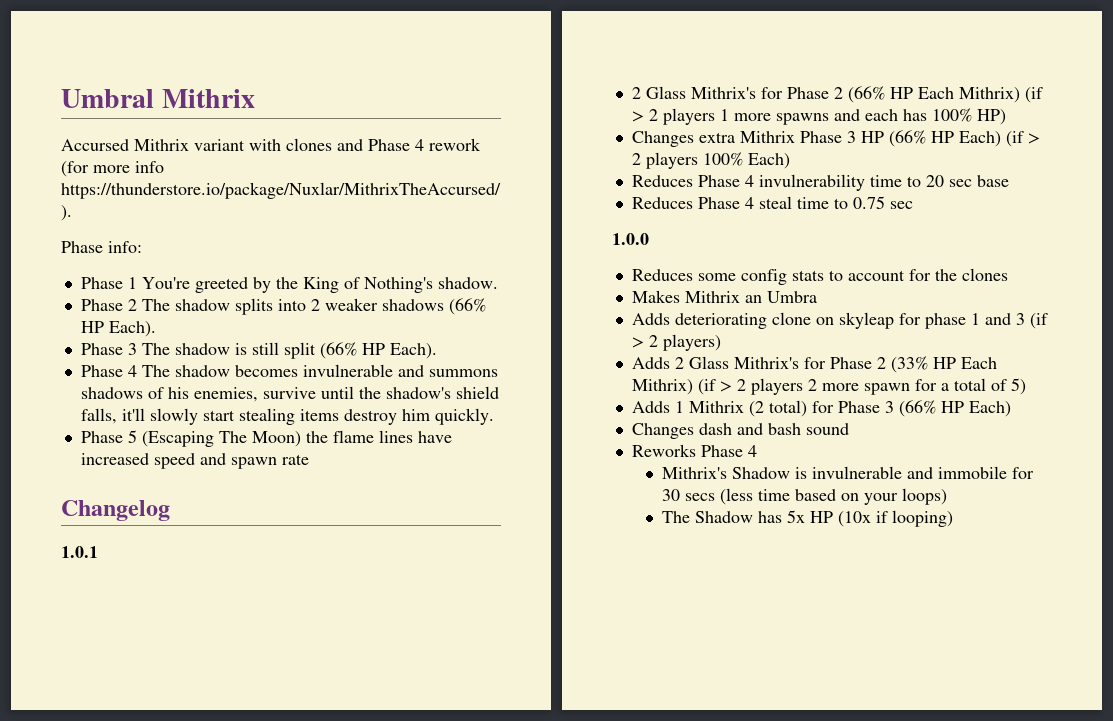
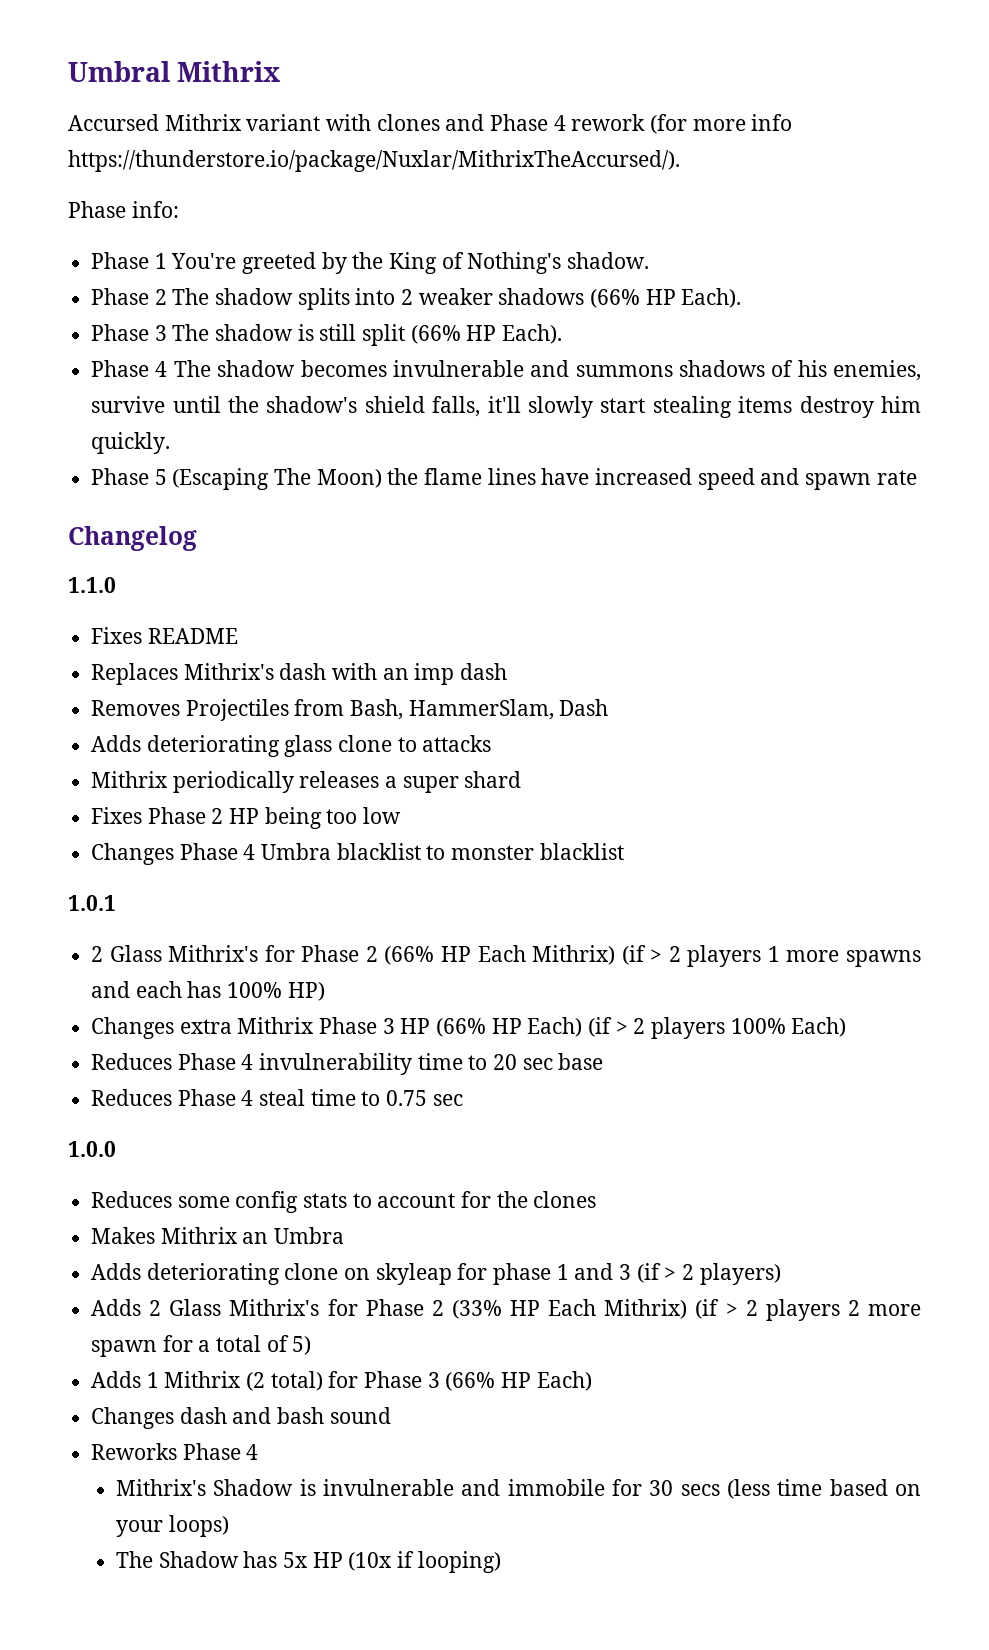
(170, 510) none -> [68,577,116,593] [91,627,238,644] [91,663,508,685] [91,699,609,721] [91,735,492,757] [91,771,522,793] [91,807,402,829] [91,843,624,865] // 1.1.0 // Fixes README // Replaces Mithrix's dash with an imp dash // Removes Projectiles from Bash, HammerSlam, Dash // Adds deteriorating glass clone to attacks // Mithrix periodically releases a super shard // Fixes Phase 2 HP being too low // Changes Phase 4 Umbra blacklist to monster blacklist

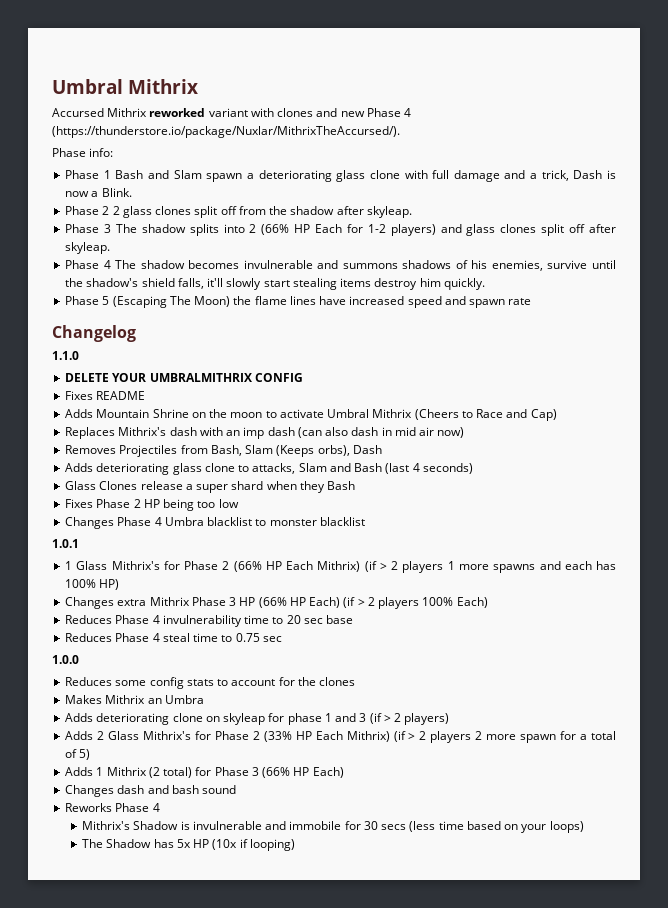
(242, 122) none -> [149,108,206,117] reworked
[490,114,793,134] [68,150,680,172] Phase 4 rework (for more info https://thunderstore.io/package/Nuxlar/MithrixTheAccursed/). -> [340,108,412,117] [52,126,400,138] new Phase 4 (https://thunderstore.io/package/Nuxlar/MithrixTheAccursed/).
[171,252,650,274] [91,288,167,305] You're greeted by the King of Nothing's shadow. // Phase 2 -> [115,170,616,182] [65,188,132,197] [65,206,412,218] [65,224,112,233] Bash and Slam spawn a deteriorating glass clone with full damage and a trick, Dash is now a Blink. // Phase 2 2 glass clones split off from the shadow after skyleap. // Phase 3
[418,288,742,308] [91,324,563,346] weaker shadows (66% HP Each). // Phase 3 The shadow is still split (66% HP Each). -> [261,224,616,236] [65,242,111,254] (66% HP Each for 1-2 players) and glass clones split off after skyleap.
[91,627,238,644] Fixes README -> [65,373,303,382] [65,391,146,400] [65,409,557,421] DELETE YOUR UMBRALMITHRIX CONFIG // Fixes README // Adds Mountain Shrine on the moon to activate Umbral Mithrix (Cheers to Race and Cap)
(508, 671) none -> [297,427,465,438] (can also dash in mid air now)
[408,699,554,720] HammerSlam, -> [245,445,350,457] Slam (Keeps orbs),
[422,735,492,752] [91,771,380,793] attacks // Mithrix periodically releases -> [252,463,473,474] [65,481,183,490] attacks, Slam and Bash (last 4 seconds) // Glass Clones release
(522, 779) none -> [266,481,356,493] when they Bash
[91,946,104,962] 2 -> [65,561,73,570] 1

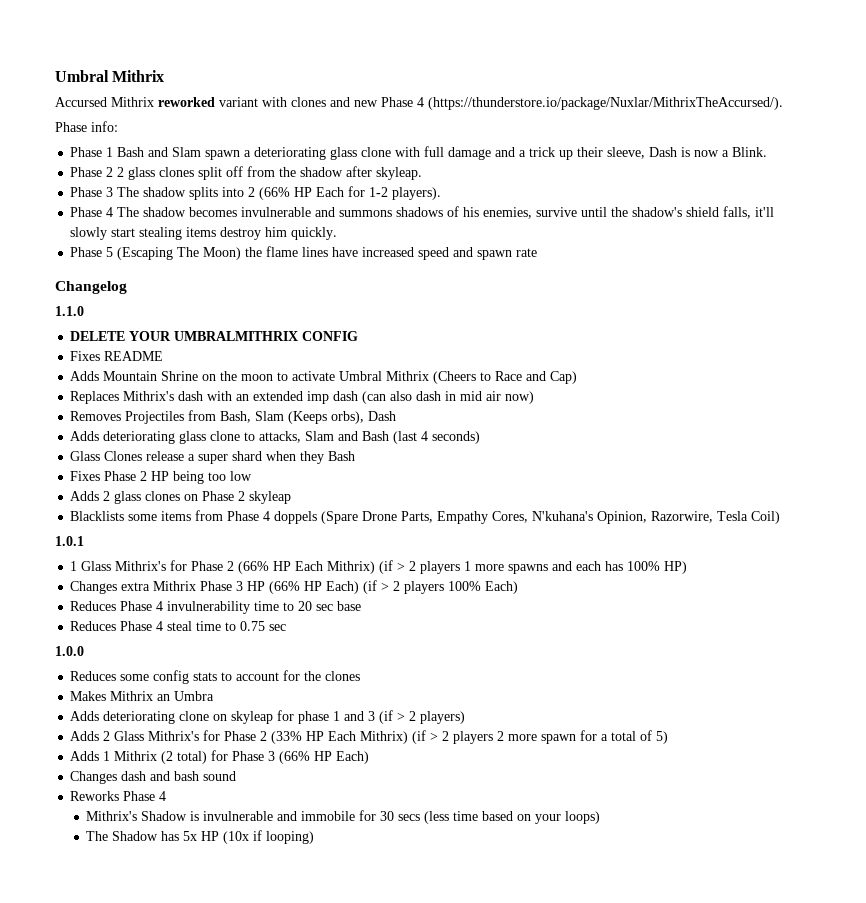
[541,170,569,181] trick, -> [529,147,646,160] trick up their sleeve,
[390,224,616,236] [65,242,111,254] players) and glass clones split off after skyleap. -> [392,187,442,200] players).
(241, 433) none -> [253,391,304,401] extended
[65,517,365,529] Changes Phase 4 Umbra blacklist to monster blacklist -> [70,491,292,504] [70,510,781,524] Adds 2 glass clones on Phase 2 skyleap // Blacklists some items from Phase 4 doppels (Spare Drone Parts, Empathy Cores, N'kuhana's Opinion, Razorwire, Tesla Coil)

